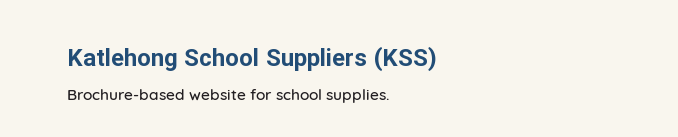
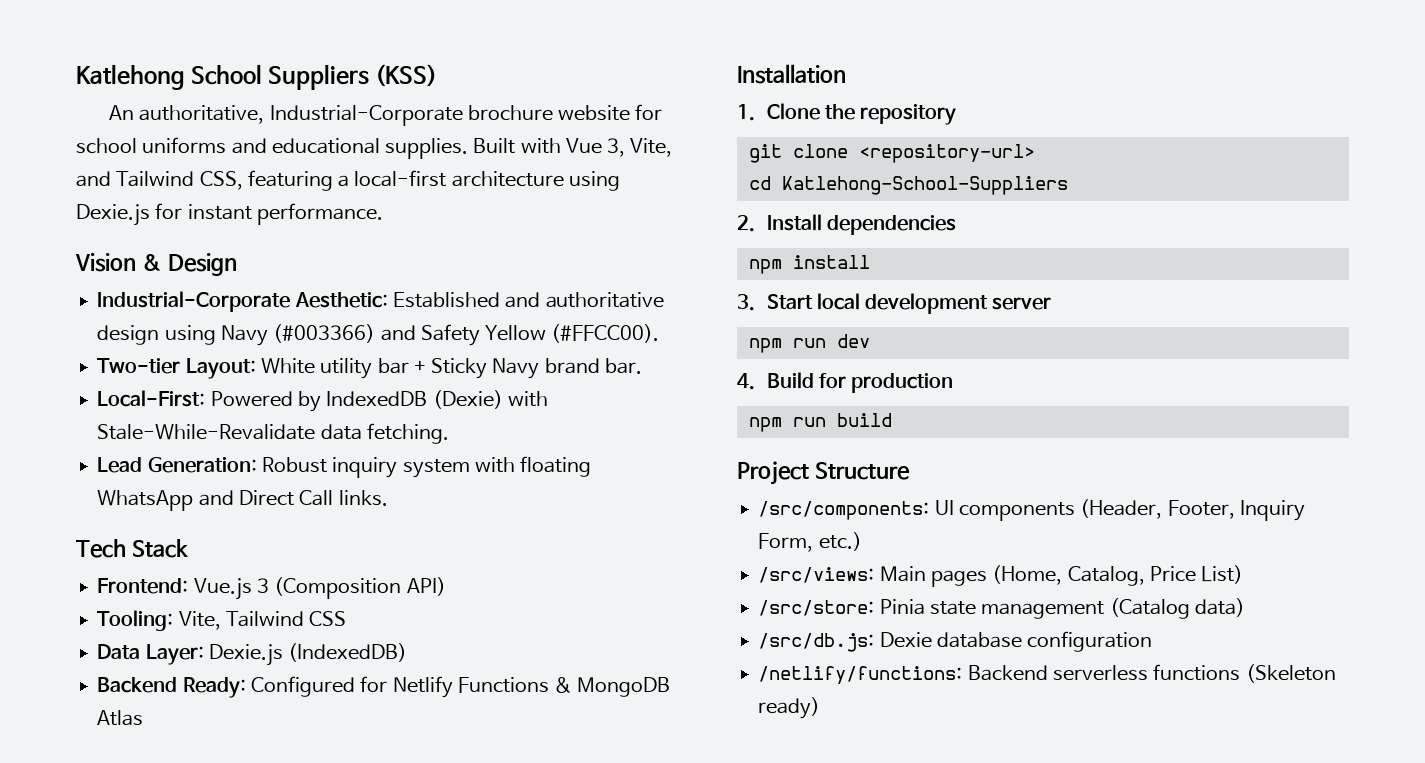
[67,89,389,103] Brochure-based website for school supplies. -> [109,104,663,126] [76,137,673,159] [76,170,620,191] [76,203,383,226] [75,253,237,276] [97,291,665,312] [97,324,660,346] [97,358,642,379] [97,390,548,412] [97,423,449,444] [97,456,592,478] [97,490,388,511] [76,539,189,558] [97,577,446,600] [97,610,347,631] [97,643,408,666] [97,676,671,698] [97,710,144,726] [737,64,846,84] [737,103,957,125] [748,144,1035,163] [748,176,1068,195] [737,214,956,235] [748,255,870,274] [737,293,1052,314] [748,334,870,353] [737,372,954,393] [748,413,892,432] [737,461,910,485] [758,499,1305,521] [758,532,862,552] [758,565,1244,587] [758,598,1245,619] [758,631,1153,652] [758,664,1336,684] [758,697,821,719] An authoritative, Industrial-Corporate brochure website for school uniforms and educational supplies. Built with Vue 3, Vite, and Tailwind CSS, featuring a local-first architecture using Dexie.js for instant performance. // Vision & Design // Industrial-Corporate Aesthetic: Established and authoritative design using Navy (#003366) and Safety Yellow (#FFCC00). // Two-tier Layout: White utility bar + Sticky Navy brand bar. // Local-First: Powered by IndexedDB (Dexie) with Stale-While-Revalidate data fetching. // Lead Generation: Robust inquiry system with floating WhatsApp and Direct Call links. // Tech Stack // Frontend: Vue.js 3 (Composition API) // Tooling: Vite, Tailwind CSS // Data Layer: Dexie.js (IndexedDB) // Backend Ready: Configured for Netlify Functions & MongoDB Atlas // Installation // 1. Clone the repository // git clone <repository-url> // cd Katlehong-School-Suppliers // 2. Install dependencies // npm install // 3. Start local development server // npm run dev // 4. Build for production // npm run build // Project Structure // /src/components: UI components (Header, Footer, Inquiry Form, etc.) // /src/views: Main pages (Home, Catalog, Price List) // /src/store: Pinia state management (Catalog data) // /src/db.js: Dexie database configuration // /netlify/functions: Backend serverless functions (Skeleton ready)

